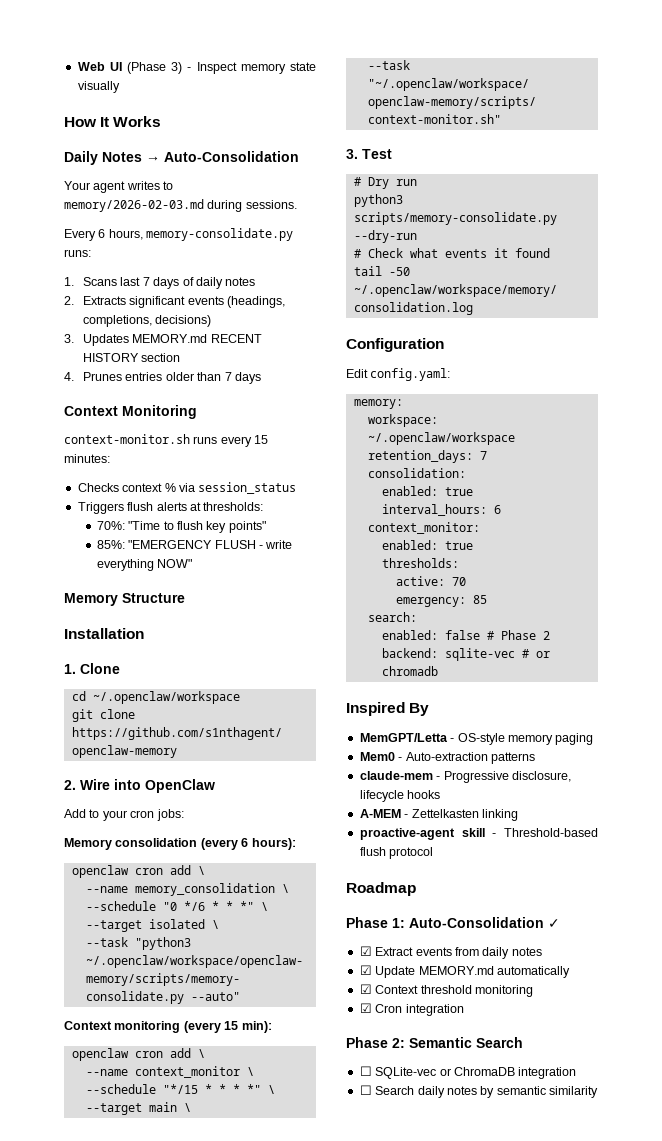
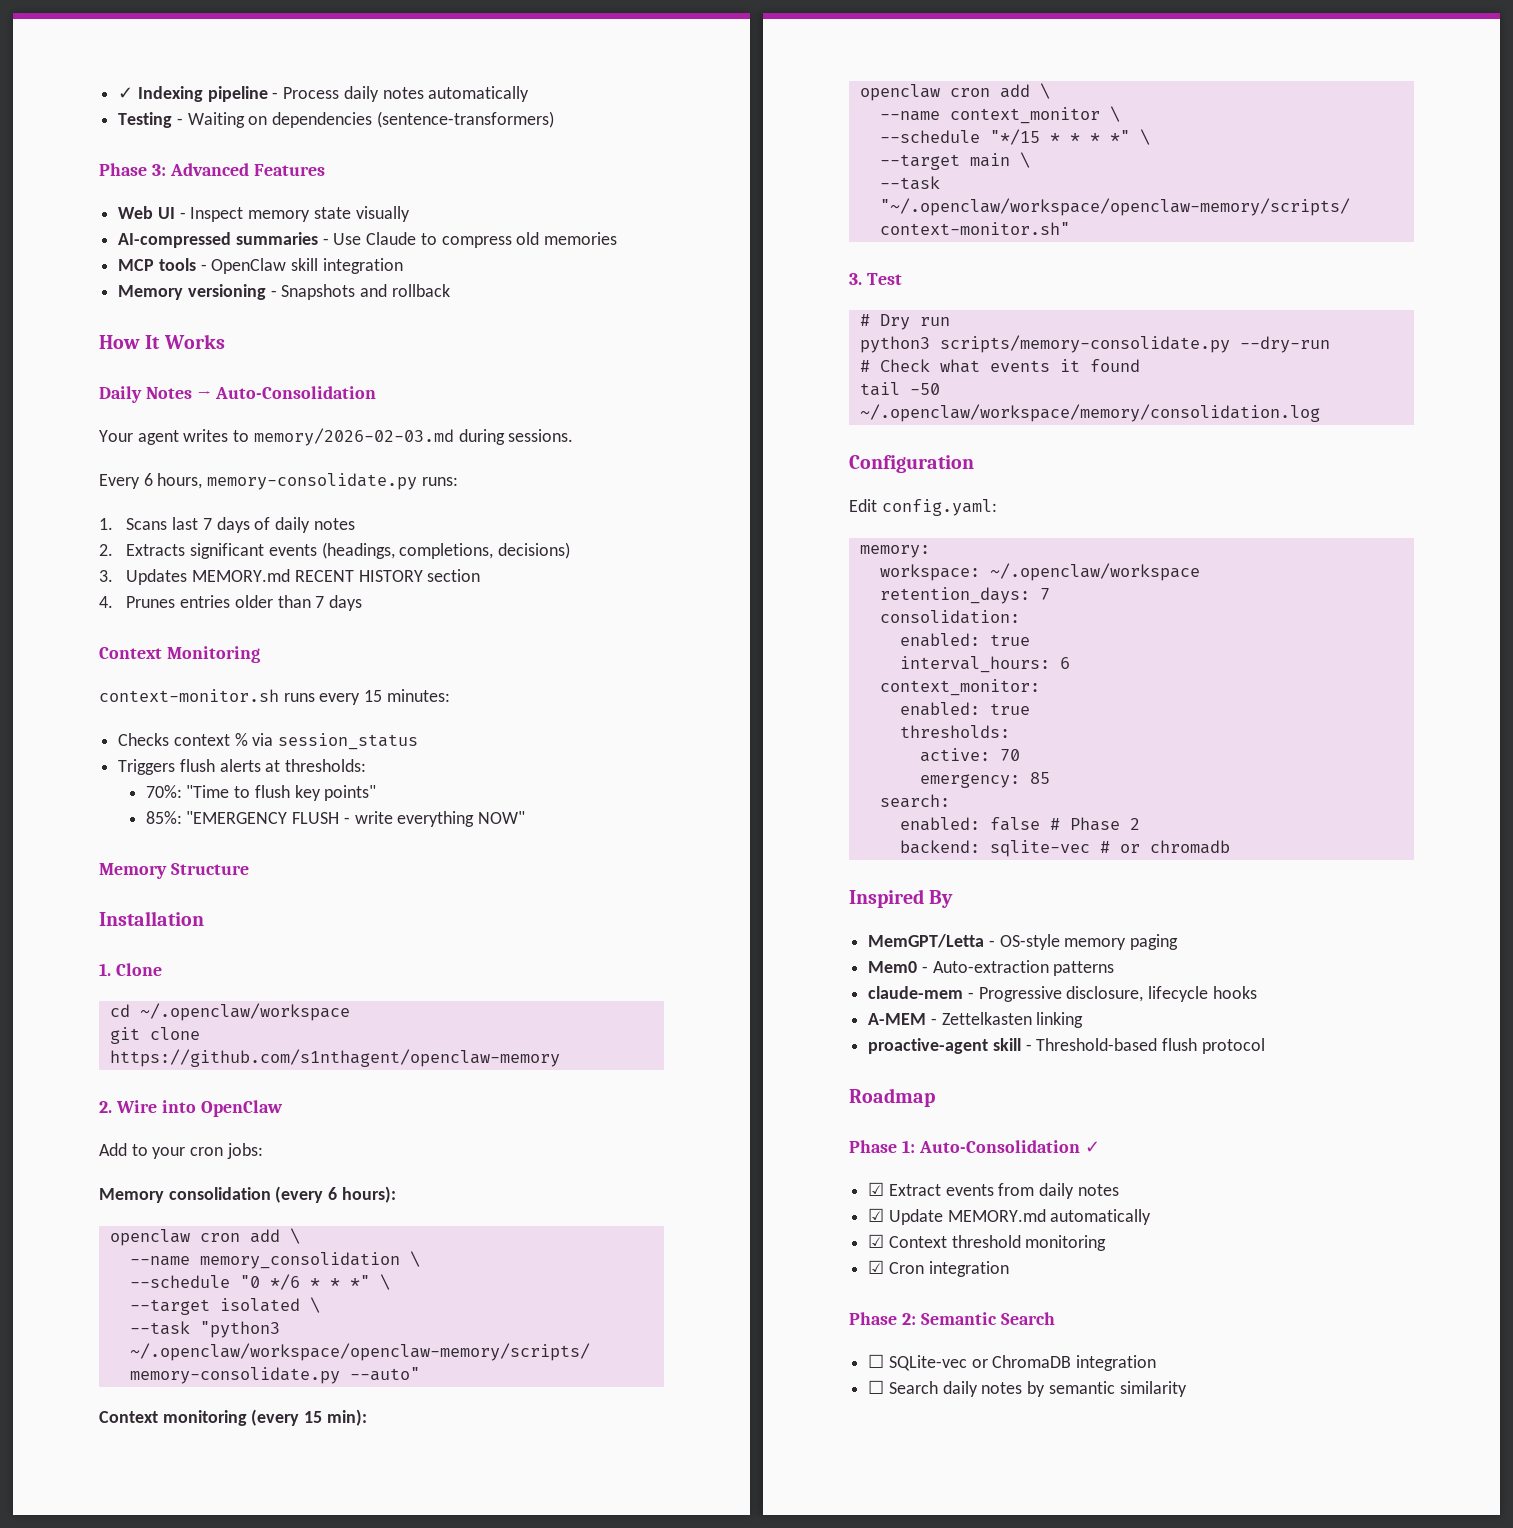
[77,62,183,74] Web UI (Phase 3) -> [118,86,530,102] [118,111,554,128] [99,163,325,176] [118,206,175,219] ✓ Indexing pipeline - Process daily notes automatically // Testing - Waiting on dependencies (sentence-transformers) // Phase 3: Advanced Features // Web UI
(120, 87) none -> [118,232,618,248] [118,258,403,274] [118,284,450,300] // AI-compressed summaries - Use Claude to compress old memories // MCP tools - OpenClaw skill integration // Memory versioning - Snapshots and rollback

